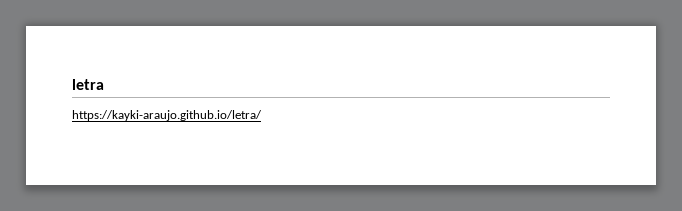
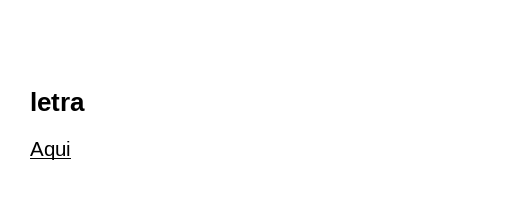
[72,110,262,121] https://kayki-araujo.github.io/letra/ -> [30,141,71,160] Aqui

